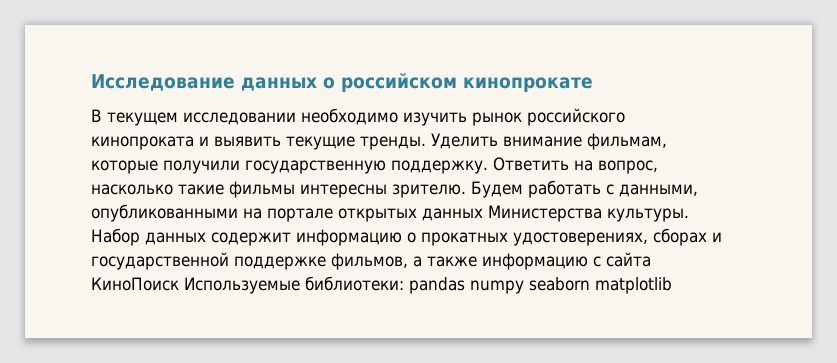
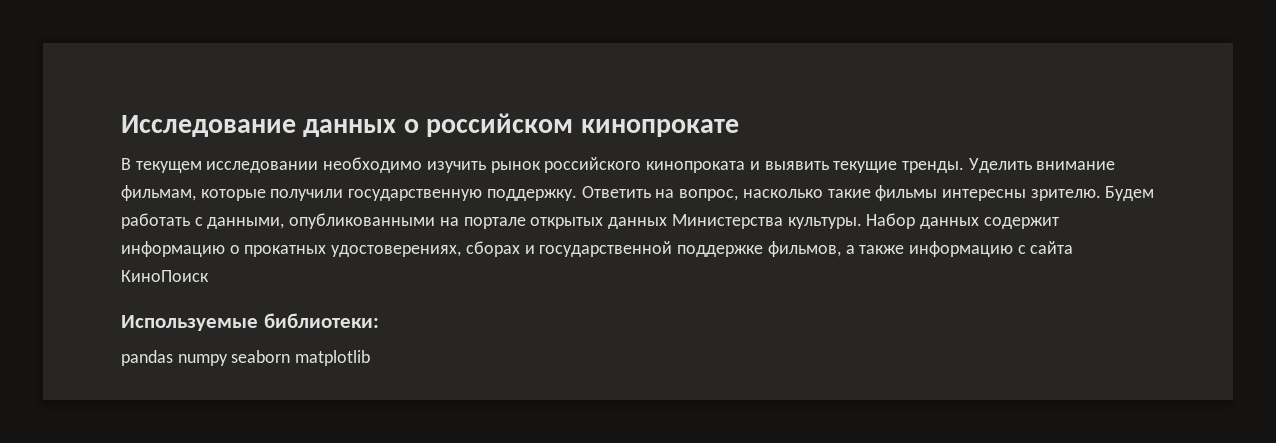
(179, 284) none -> (209, 276) //
(404, 283) none -> (379, 320) //

